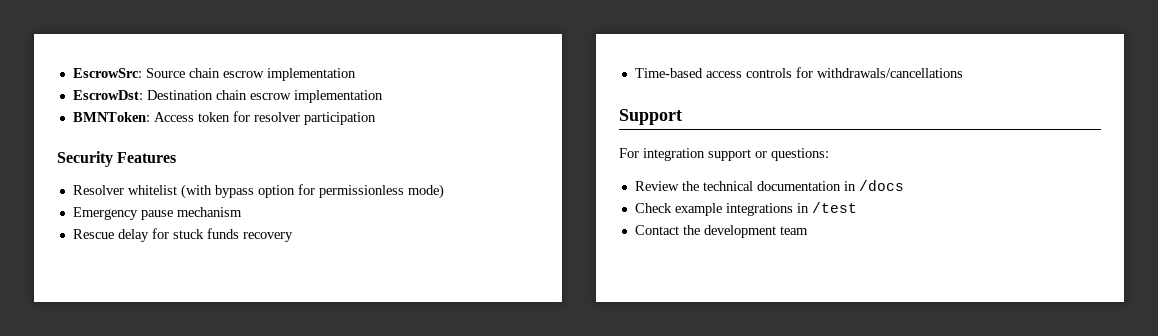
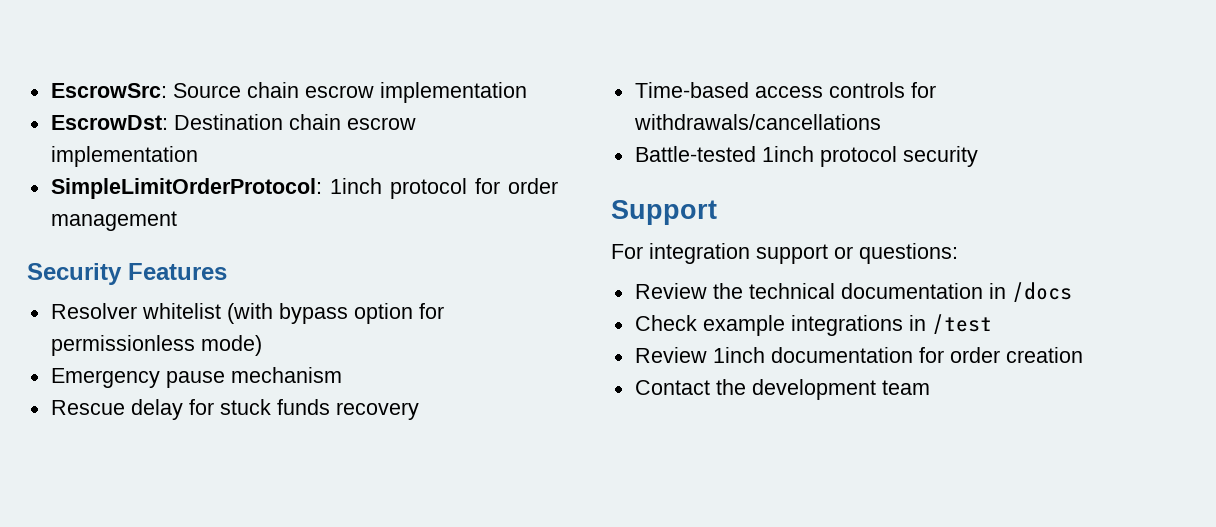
[72,111,376,125] BMNToken: Access token for resolver participation -> [50,178,558,199] [50,211,177,231] SimpleLimitOrderProtocol: 1inch protocol for order management
(963, 73) none -> [634,146,978,167] // Battle-tested 1inch protocol security
(857, 207) none -> [634,347,1083,363] // Review 1inch documentation for order creation

